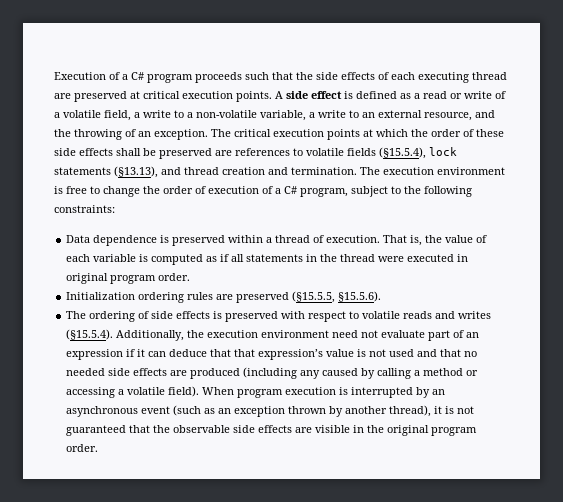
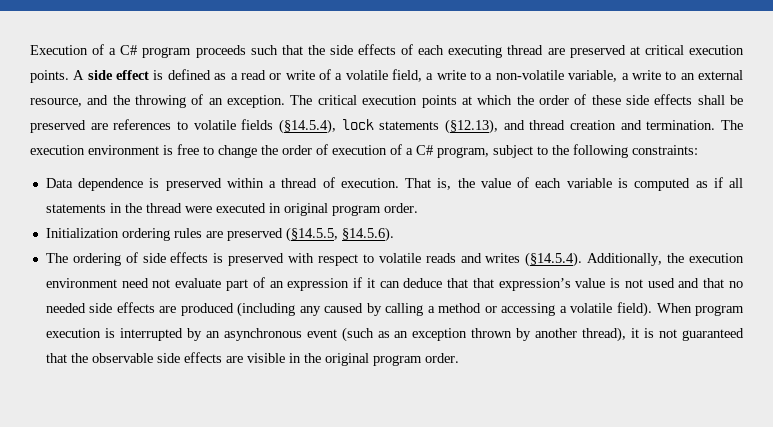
[379,147,426,159] (§15.5.4), -> [278,119,336,134] (§14.5.4),
[114,166,158,178] (§13.13), -> [445,119,498,134] (§12.13),
[292,291,382,303] (§15.5.5, §15.5.6). -> [285,227,394,242] (§14.5.5, §14.5.6).
[66,329,114,340] (§15.5.4). -> [525,252,583,267] (§14.5.4).

